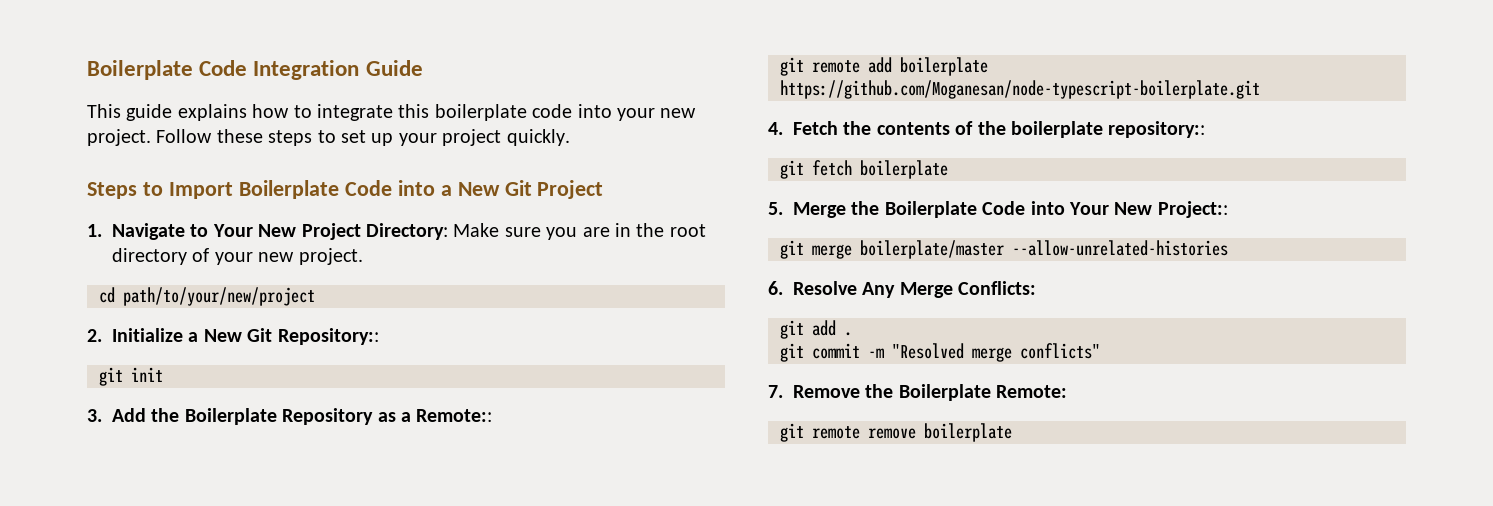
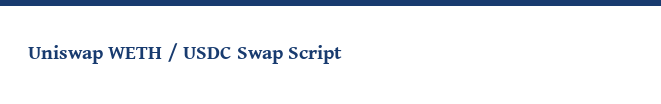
[87,60,423,80] [87,104,697,121] [87,129,570,146] [87,180,604,199] [87,223,706,240] [112,248,363,265] [99,287,315,306] [87,328,379,345] [99,367,163,386] [87,408,493,425] [780,57,988,76] [780,80,1260,99] [768,121,1206,138] [780,160,948,179] [768,201,1228,218] [780,240,1228,259] [768,281,1037,298] [780,320,852,339] [780,343,1100,362] [768,384,1068,401] [780,423,1012,442] Boilerplate Code Integration Guide // This guide explains how to integrate this boilerplate code into your new project. Follow these steps to set up your project quickly. // Steps to Import Boilerplate Code into a New Git Project // 1. Navigate to Your New Project Directory: Make sure you are in the root directory of your new project. // cd path/to/your/new/project // 2. Initialize a New Git Repository:: // git init // 3. Add the Boilerplate Repository as a Remote:: // git remote add boilerplate https://github.com/Moganesan/node-typescript-boilerplate.git // 4. Fetch the contents of the boilerplate repository:: // git fetch boilerplate // 5. Merge the Boilerplate Code into Your New Project:: // git merge boilerplate/master --allow-unrelated-histories // 6. Resolve Any Merge Conflicts: // git add . // git commit -m "Resolved merge conflicts" // 7. Remove the Boilerplate Remote: // git remote remove boilerplate -> [28,43,342,64] Uniswap WETH / USDC Swap Script

